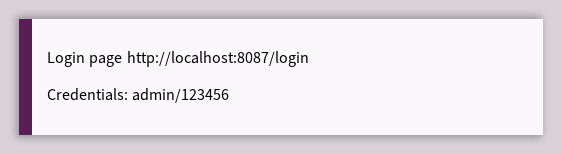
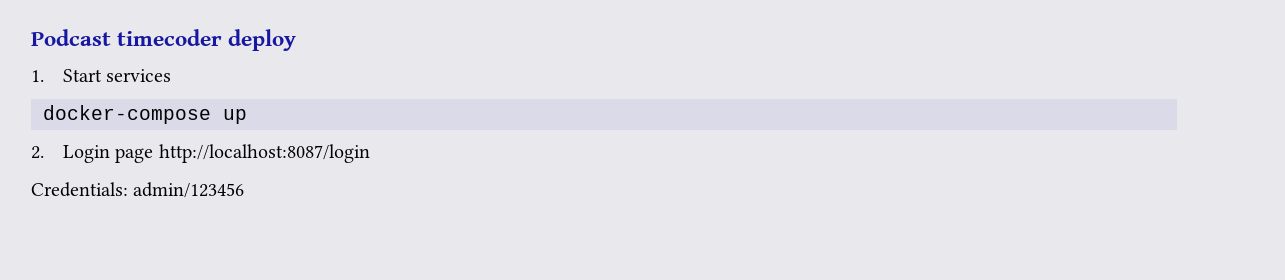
(47, 59) none -> [31,29,297,51] [31,69,172,82] [43,105,247,124] [31,146,44,159] Podcast timecoder deploy // 1. Start services // docker-compose up // 2.

